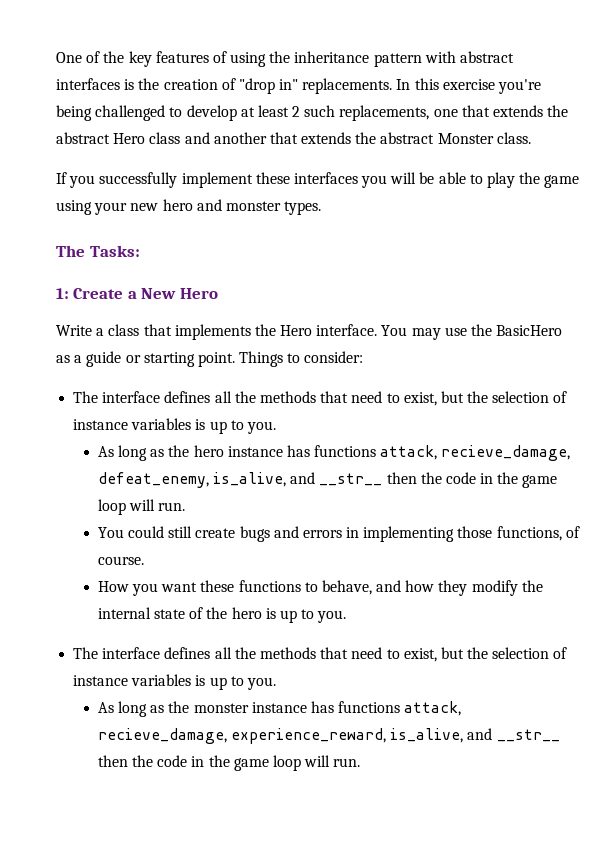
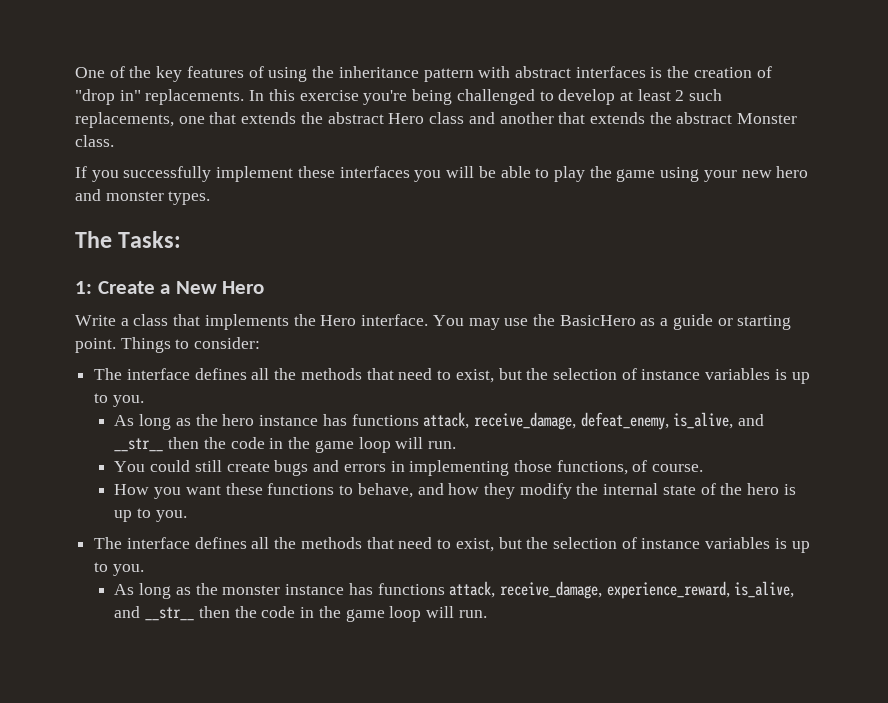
[441,445,571,461] recieve_damage, -> [474,412,577,430] receive_damage,
[97,728,227,744] recieve_damage, -> [500,581,603,599] receive_damage,

